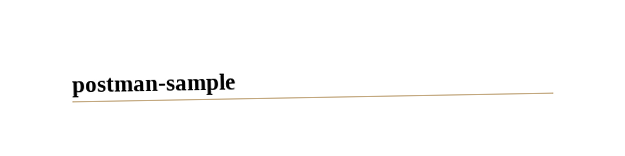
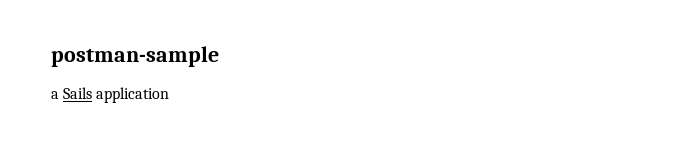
(236, 85) none -> [51,87,170,103] // a Sails application

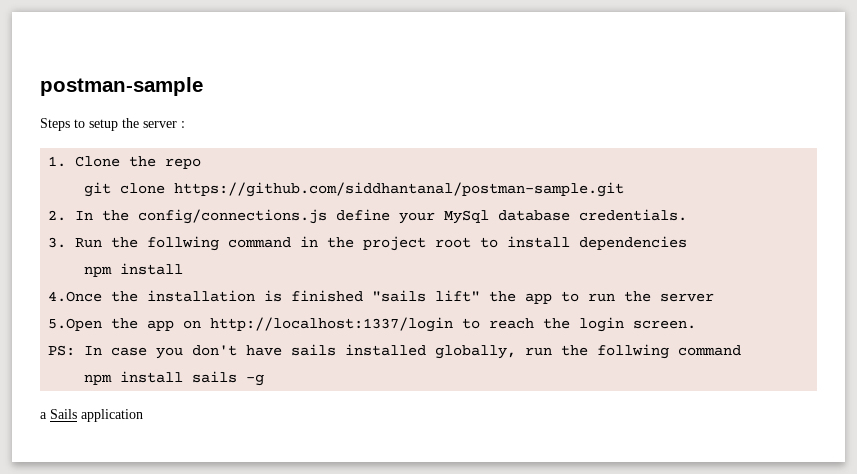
(219, 56) none -> [40,118,185,131] [48,156,202,169] [84,182,625,197] [48,209,688,224] [48,236,688,251] [84,263,184,277] [48,290,715,304] [48,317,697,332] [48,344,742,359] [84,371,265,386] // Steps to setup the server : // 1. Clone the repo // git clone https://github.com/siddhantanal/postman-sample.git // 2. In the config/connections.js define your MySql database credentials. // 3. Run the follwing command in the project root to install dependencies // npm install // 4.Once the installation is finished "sails lift" the app to run the server // 5.Open the app on http://localhost:1337/login to reach the login screen. // PS: In case you don't have sails installed globally, run the follwing command // npm install sails -g

